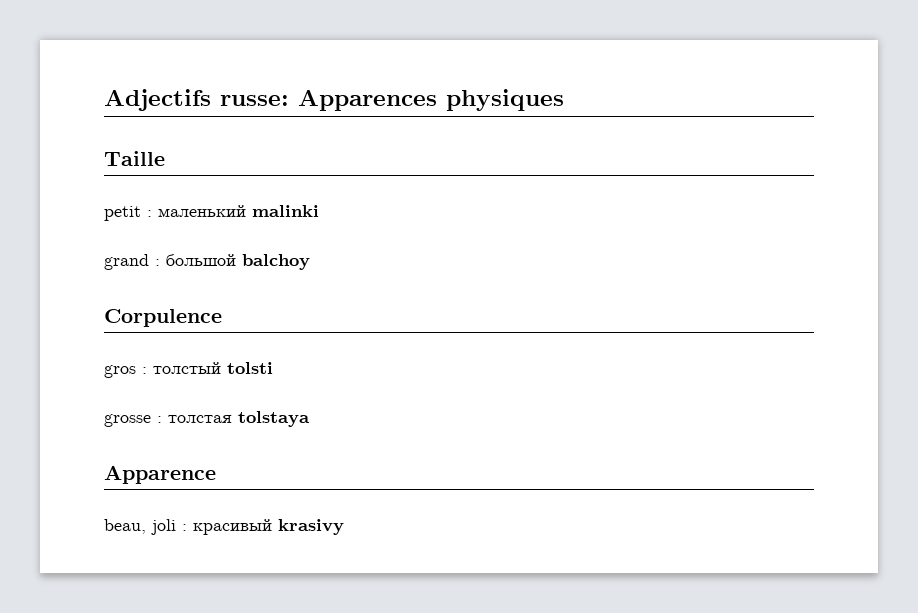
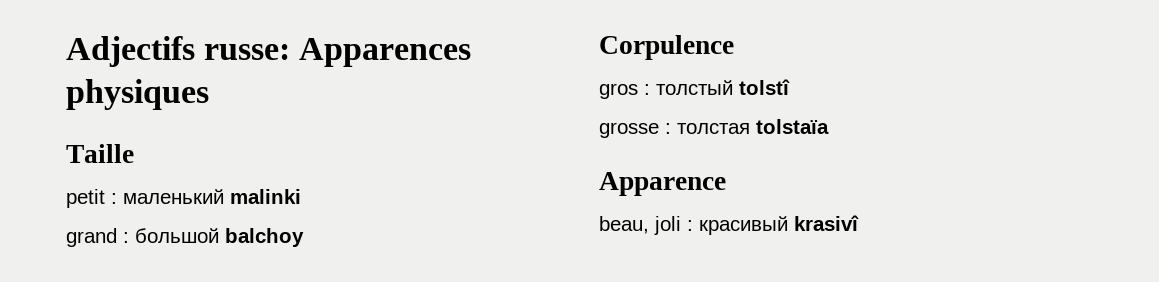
[227,362,273,374] tolsti -> [739,79,790,95] tolstî
[238,411,310,427] tolstaya -> [756,119,829,134] tolstaïa
[278,519,344,535] krasivy -> [794,215,859,231] krasivî

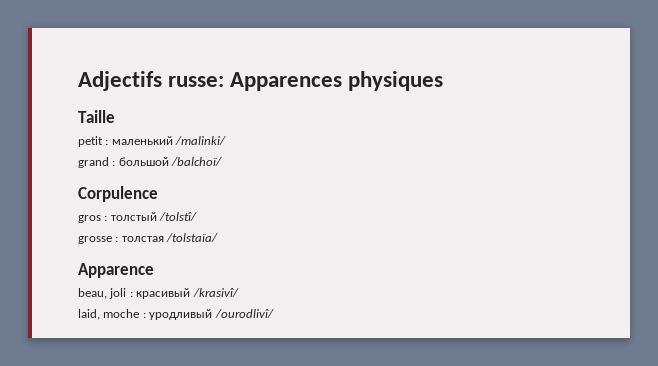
[230,189,301,204] malinki -> [175,136,227,145] /malinki/
[225,228,304,247] balchoy -> [171,157,223,166] /balchoï/
[739,79,790,95] tolstî -> [159,212,198,221] /tolstî/
[756,119,829,134] tolstaïa -> [166,233,219,242] /tolstaïa/
[794,215,859,231] krasivî -> [192,288,239,297] [78,309,274,320] /krasivî/ // laid, moche : уродливый /ourodlivî/

